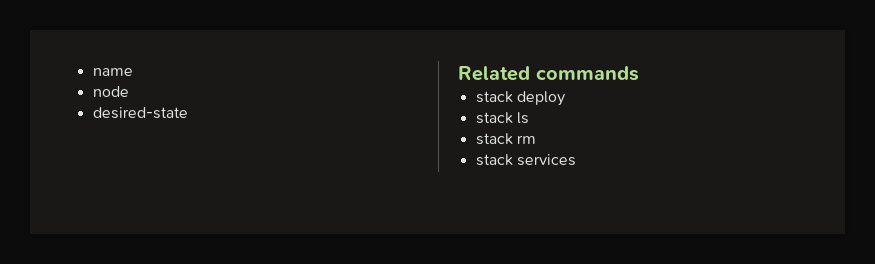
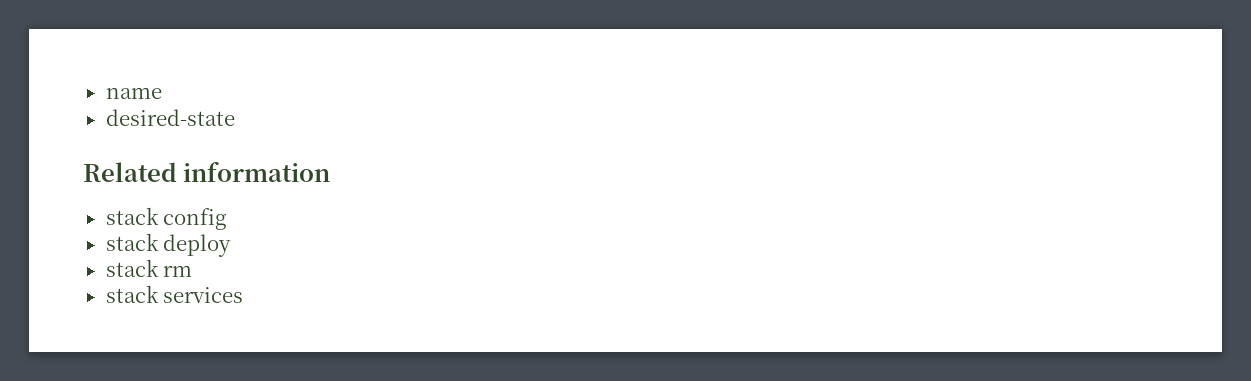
[92,86,129,97] // node -> (162, 93) none
[536,66,639,81] commands -> [183,161,331,182] [105,207,228,230] information // stack config
[475,112,529,124] // stack ls -> (232, 245) none

